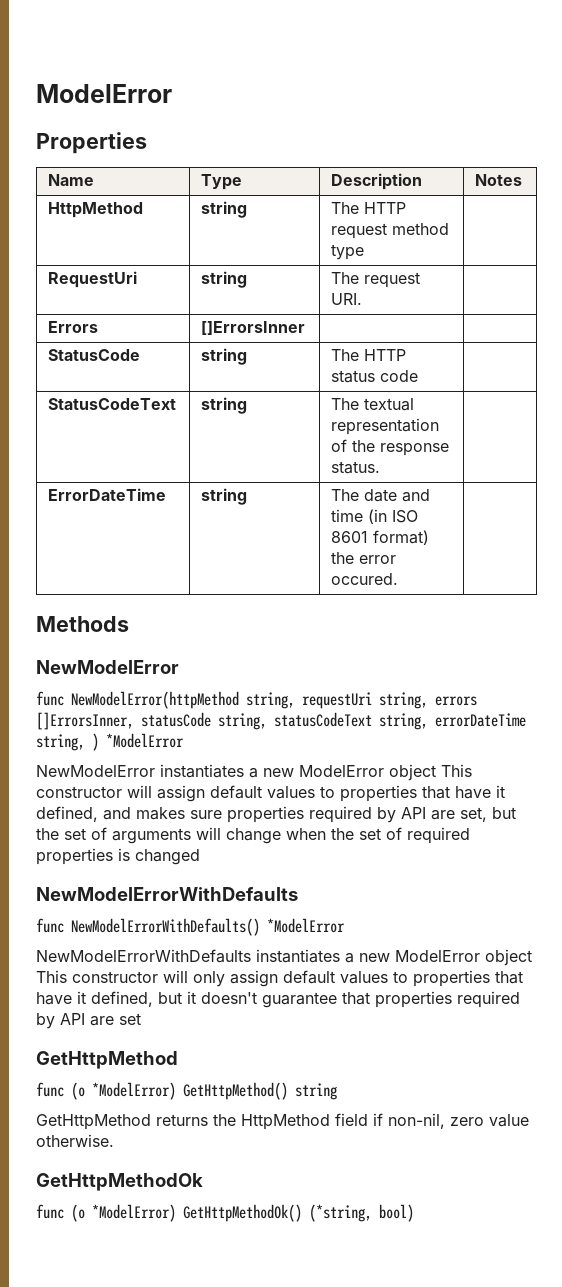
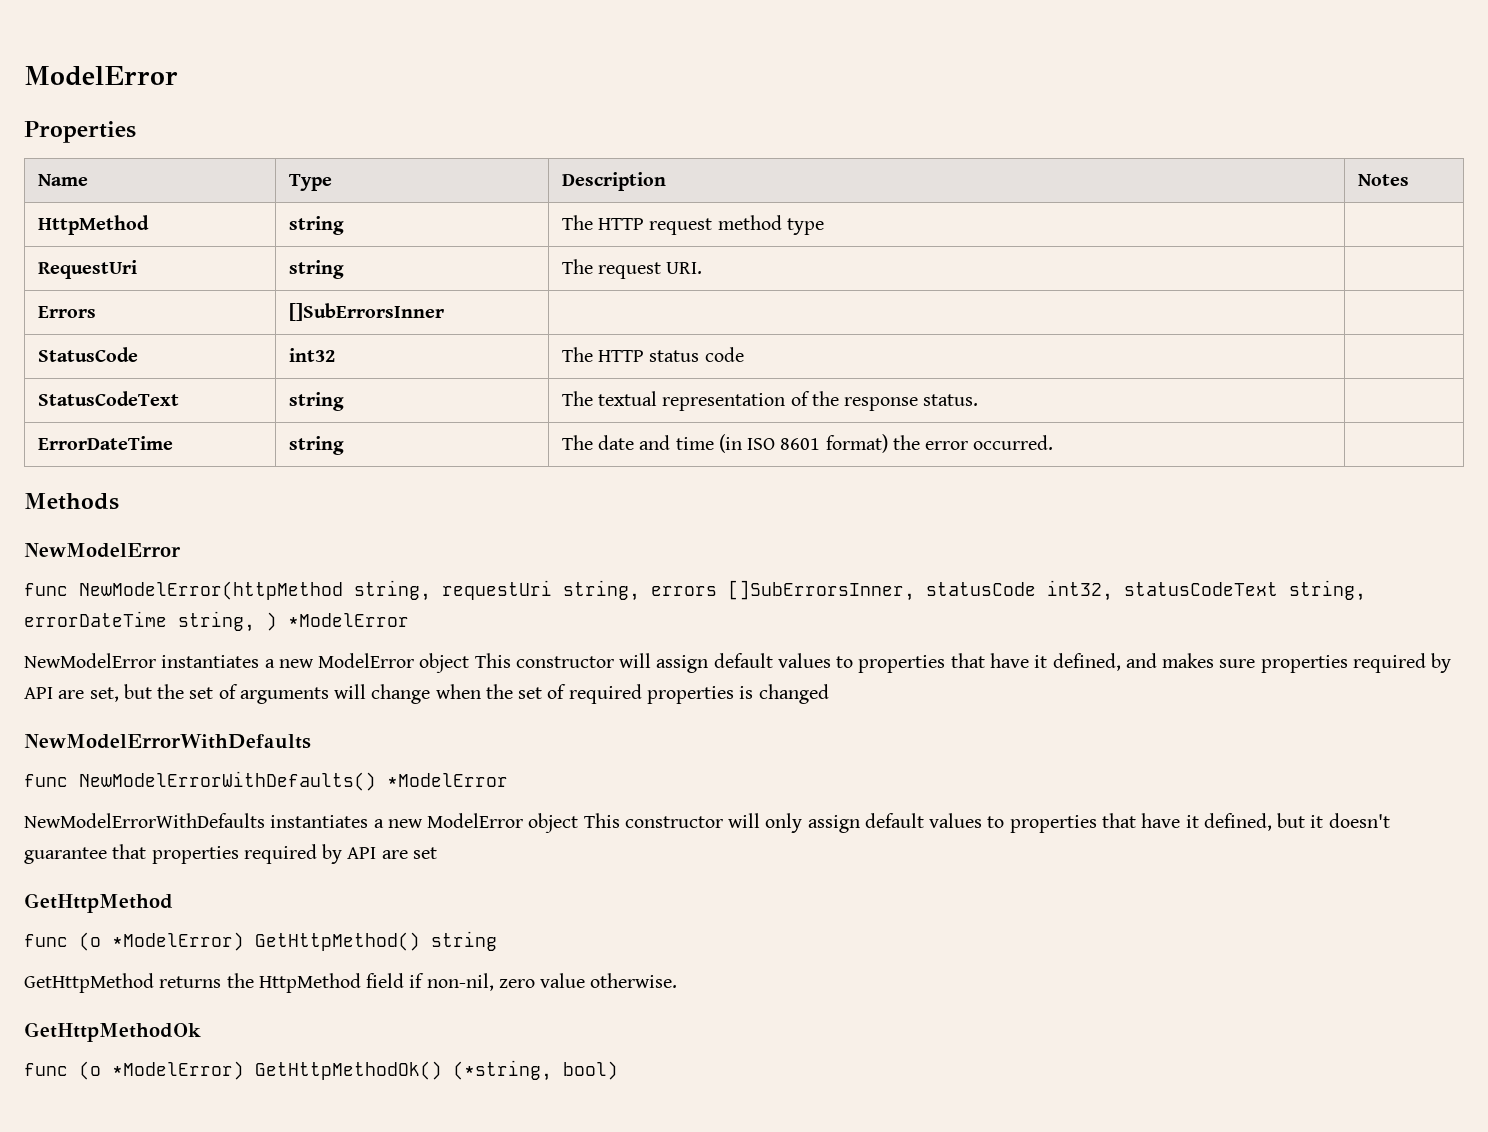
[201,321,306,335] []ErrorsInner -> [288,303,444,321] []SubErrorsInner
[201,348,248,365] string -> [288,348,335,362] int32
[331,573,399,585] occured. -> [973,435,1054,450] occurred.
[36,712,267,730] []ErrorsInner, statusCode string, -> [728,580,1113,601] []SubErrorsInner, statusCode int32,

